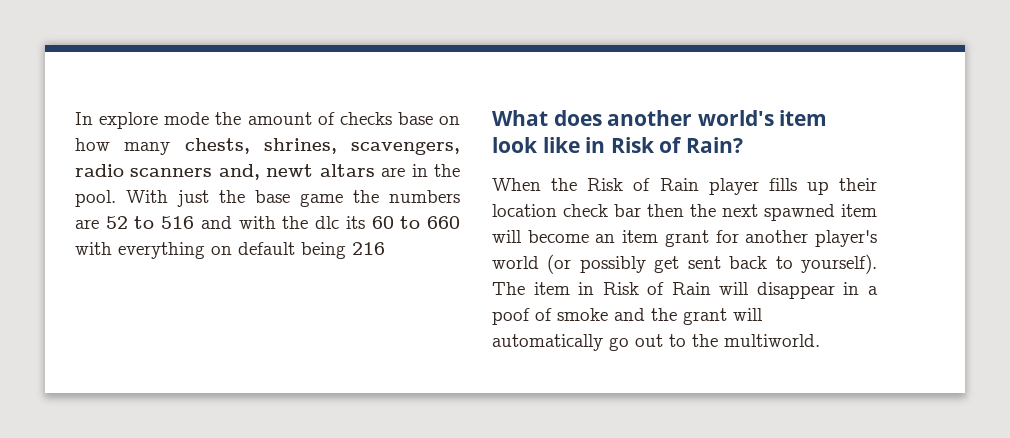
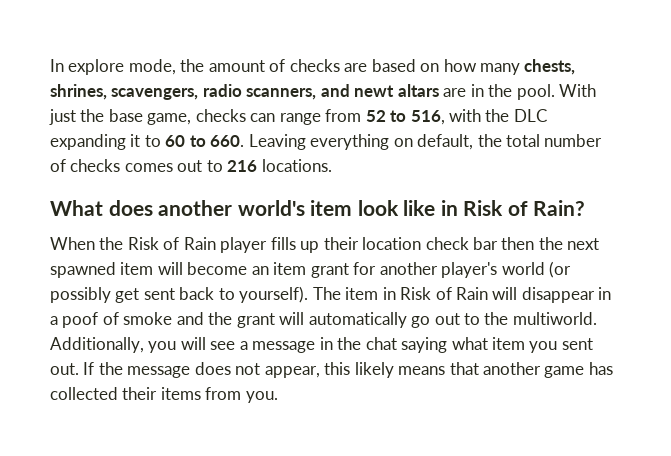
[164,112,210,125] mode -> [128,59,176,75] mode,
[397,112,433,125] base -> [344,59,416,72] are based
[130,164,260,180] scanners and, -> [246,84,350,100] scanners, and
[300,190,460,207] [75,216,461,229] [75,242,346,259] game the numbers are 52 to 516 and with the dlc its 60 to 660 with everything on default being -> [147,109,547,125] [50,134,603,150] [50,159,223,172] game, checks can range from 52 to 516, with the DLC expanding it to 60 to 660. Leaving everything on default, the total number of checks comes out to
(385, 248) none -> [261,159,332,172] locations.
(820, 340) none -> [50,337,593,353] [50,362,613,378] [50,387,278,403] Additionally, you will see a message in the chat saying what item you sent out. If the message does not appear, this likely means that another game has collected their items from you.

